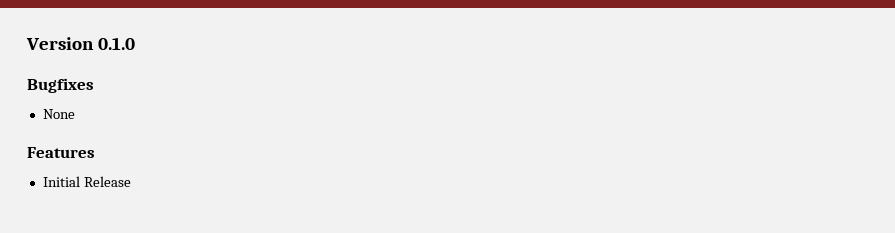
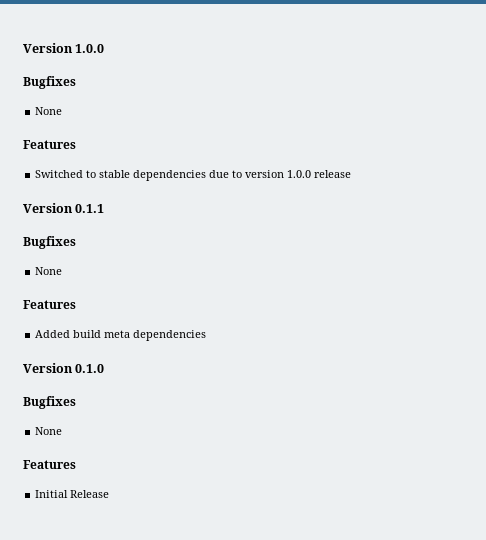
[26,37,94,50] Version -> [23,43,105,53] [23,76,76,89] [35,107,63,115] [23,140,76,149] [35,170,352,181] [23,203,105,213] [23,236,76,249] [35,267,63,275] [23,300,76,309] [35,330,207,341] [23,363,73,373] Version 1.0.0 // Bugfixes // None // Features // Switched to stable dependencies due to version 1.0.0 release // Version 0.1.1 // Bugfixes // None // Features // Added build meta dependencies // Version

